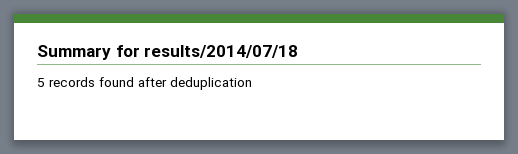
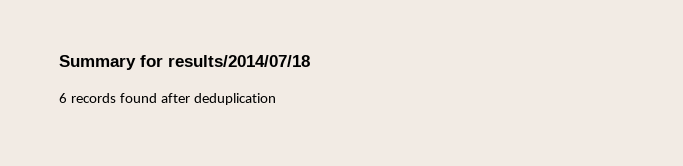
[37,78,45,87] 5 -> [59,93,67,103] 6

